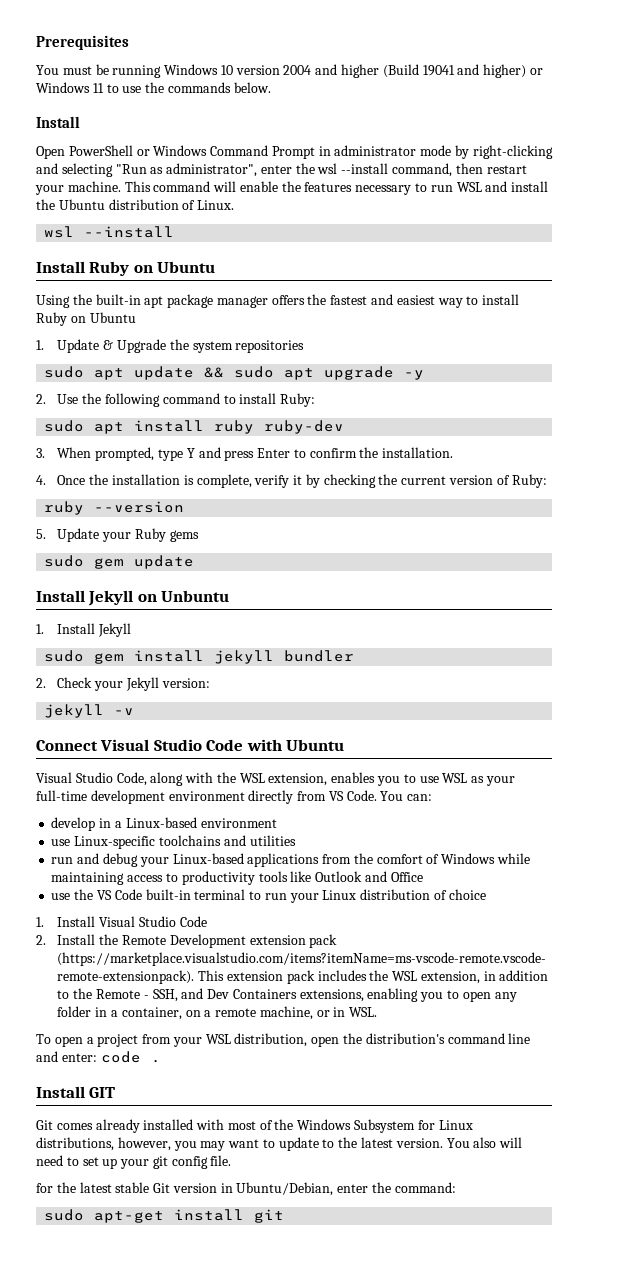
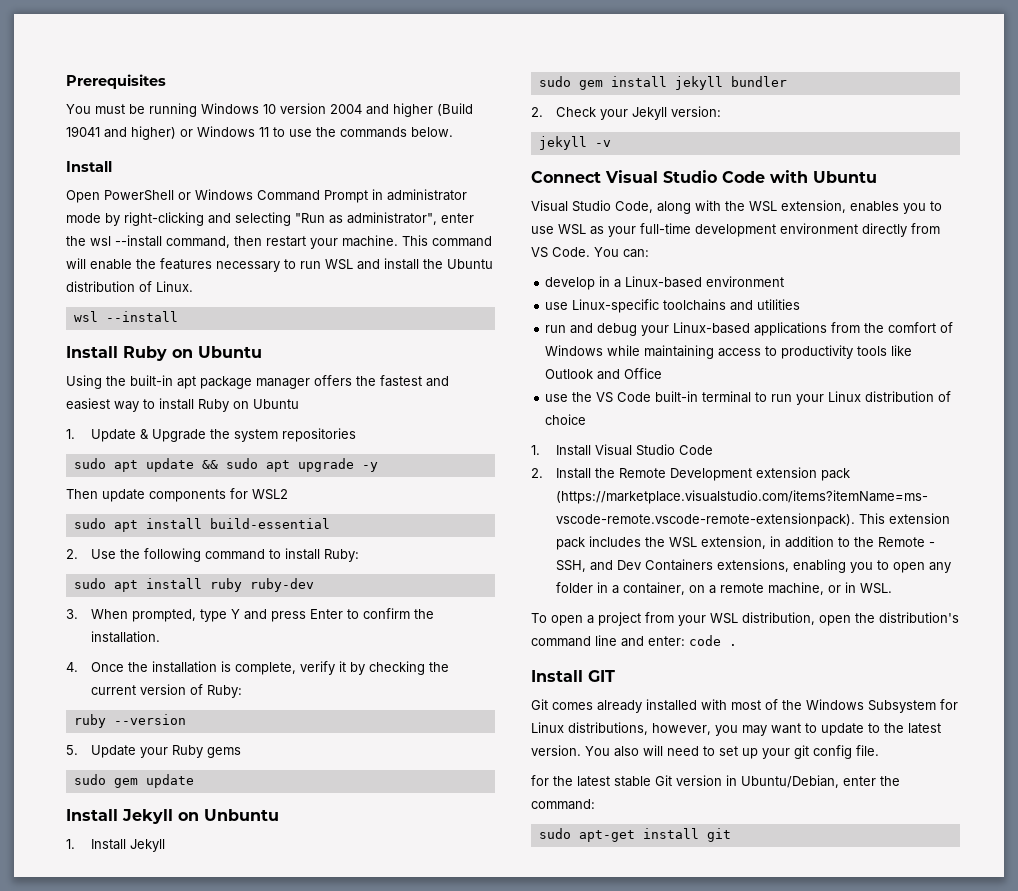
(425, 375) none -> [66,488,288,502] [73,518,330,532] // Then update components for WSL2 // sudo apt install build-essential

